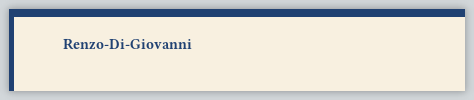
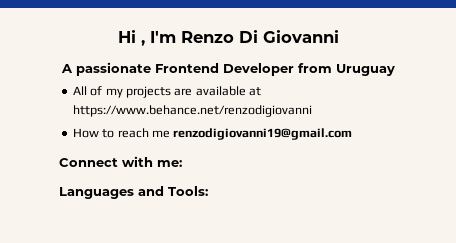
[63,38,192,50] Renzo-Di-Giovanni -> [117,30,339,46] [60,62,395,76] [72,86,261,98] [72,105,312,117] [72,128,353,140] [59,156,182,167] [59,186,208,199] Hi , I'm Renzo Di Giovanni // A passionate Frontend Developer from Uruguay // All of my projects are available at https://www.behance.net/renzodigiovanni // How to reach me renzodigiovanni19@gmail.com // Connect with me: // Languages and Tools:

